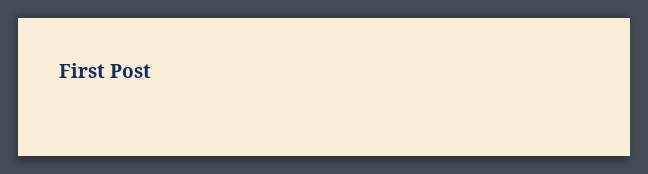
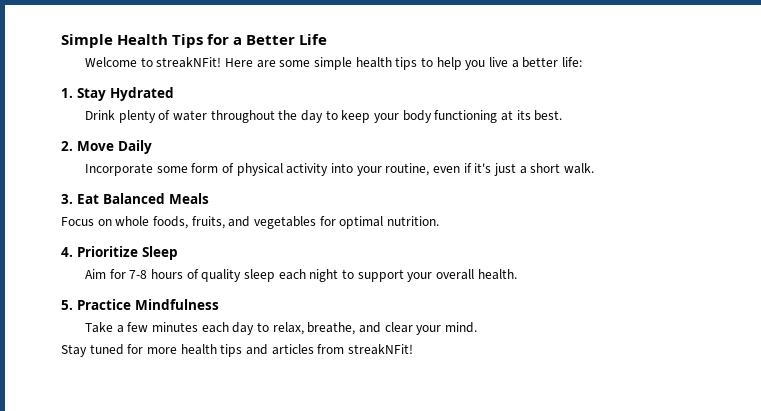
[59,63,152,78] First Post -> [61,34,328,48] [85,57,582,70] [61,87,174,101] [85,110,563,123] [61,140,152,154] [85,163,594,176] [61,193,209,204] [61,216,439,229] [61,246,178,260] [85,269,517,282] [61,299,219,310] [85,322,477,335] [61,344,413,357] Simple Health Tips for a Better Life // Welcome to streakNFit! Here are some simple health tips to help you live a better life: // 1. Stay Hydrated // Drink plenty of water throughout the day to keep your body functioning at its best. // 2. Move Daily // Incorporate some form of physical activity into your routine, even if it's just a short walk. // 3. Eat Balanced Meals // Focus on whole foods, fruits, and vegetables for optimal nutrition. // 4. Prioritize Sleep // Aim for 7-8 hours of quality sleep each night to support your overall health. // 5. Practice Mindfulness // Take a few minutes each day to relax, breathe, and clear your mind. // Stay tuned for more health tips and articles from streakNFit!

